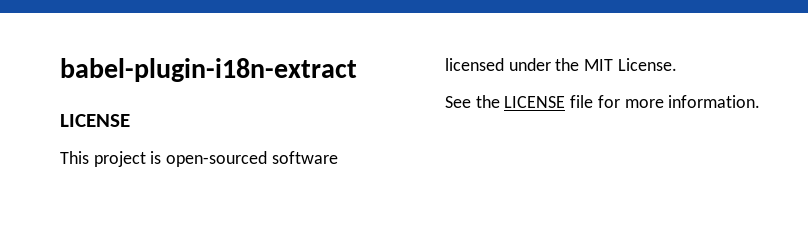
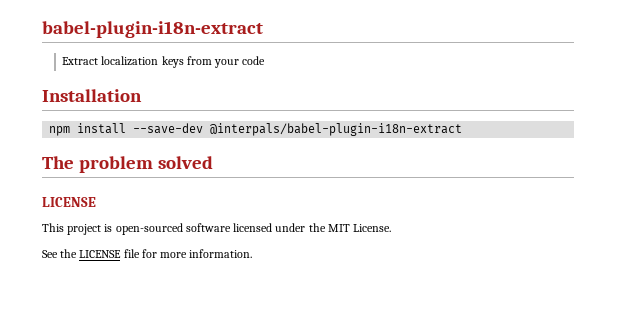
(357, 70) none -> [62,56,266,68] [42,89,142,102] [49,123,463,136] [42,156,213,173] // Extract localization keys from your code // Installation // npm install --save-dev @interpals/babel-plugin-i18n-extract // The problem solved

